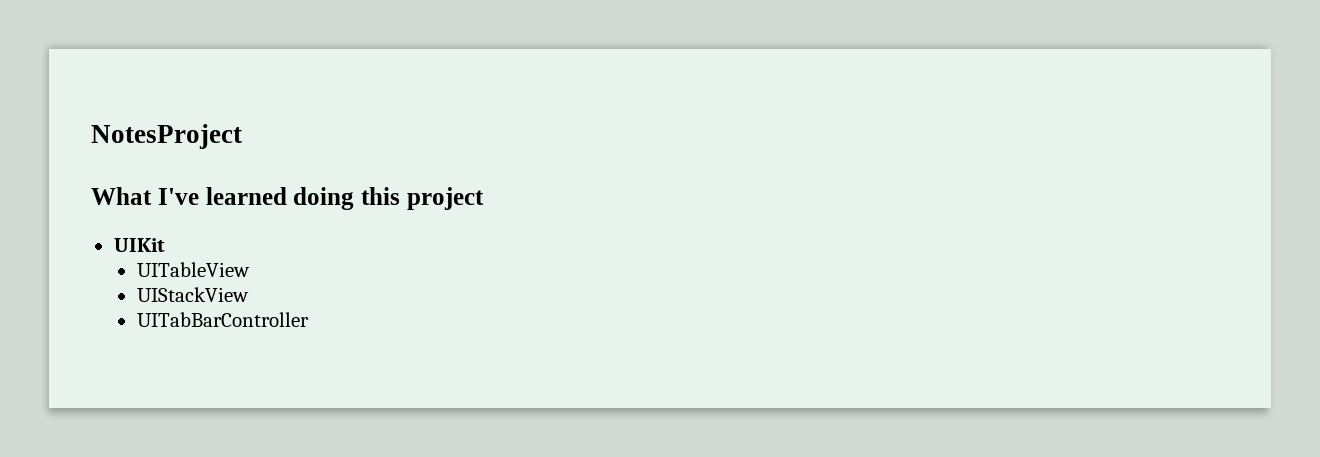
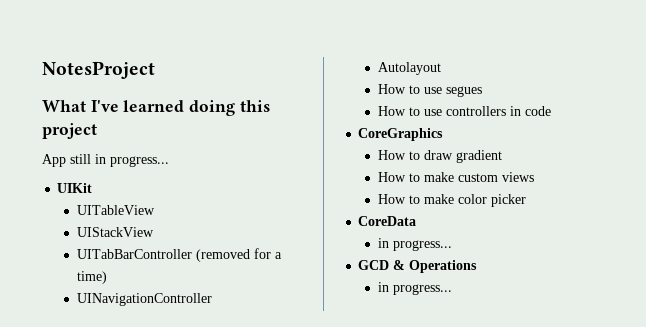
(484, 198) none -> [42,154,169,167] // App still in progress...
(309, 319) none -> [195,248,282,262] [76,271,107,284] [76,293,212,306] [377,62,441,75] [377,84,482,97] [377,106,551,116] [358,128,444,141] [377,150,502,163] [377,172,534,182] [377,194,526,207] [358,216,417,226] [377,238,452,251] [358,260,478,273] [377,282,452,295] (removed for a time) // UINavigationController // Autolayout // How to use segues // How to use controllers in code // CoreGraphics // How to draw gradient // How to make custom views // How to make color picker // CoreData // in progress... // GCD & Operations // in progress...

